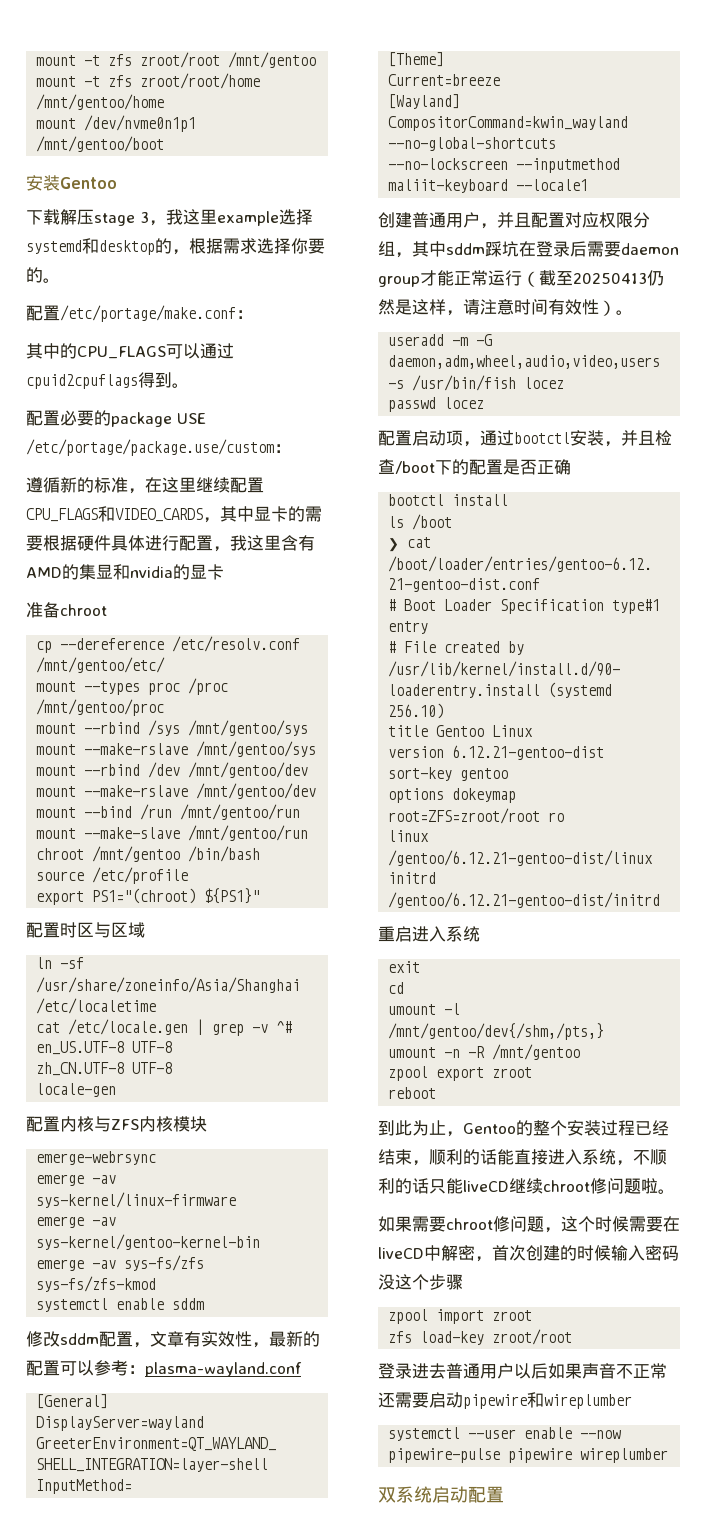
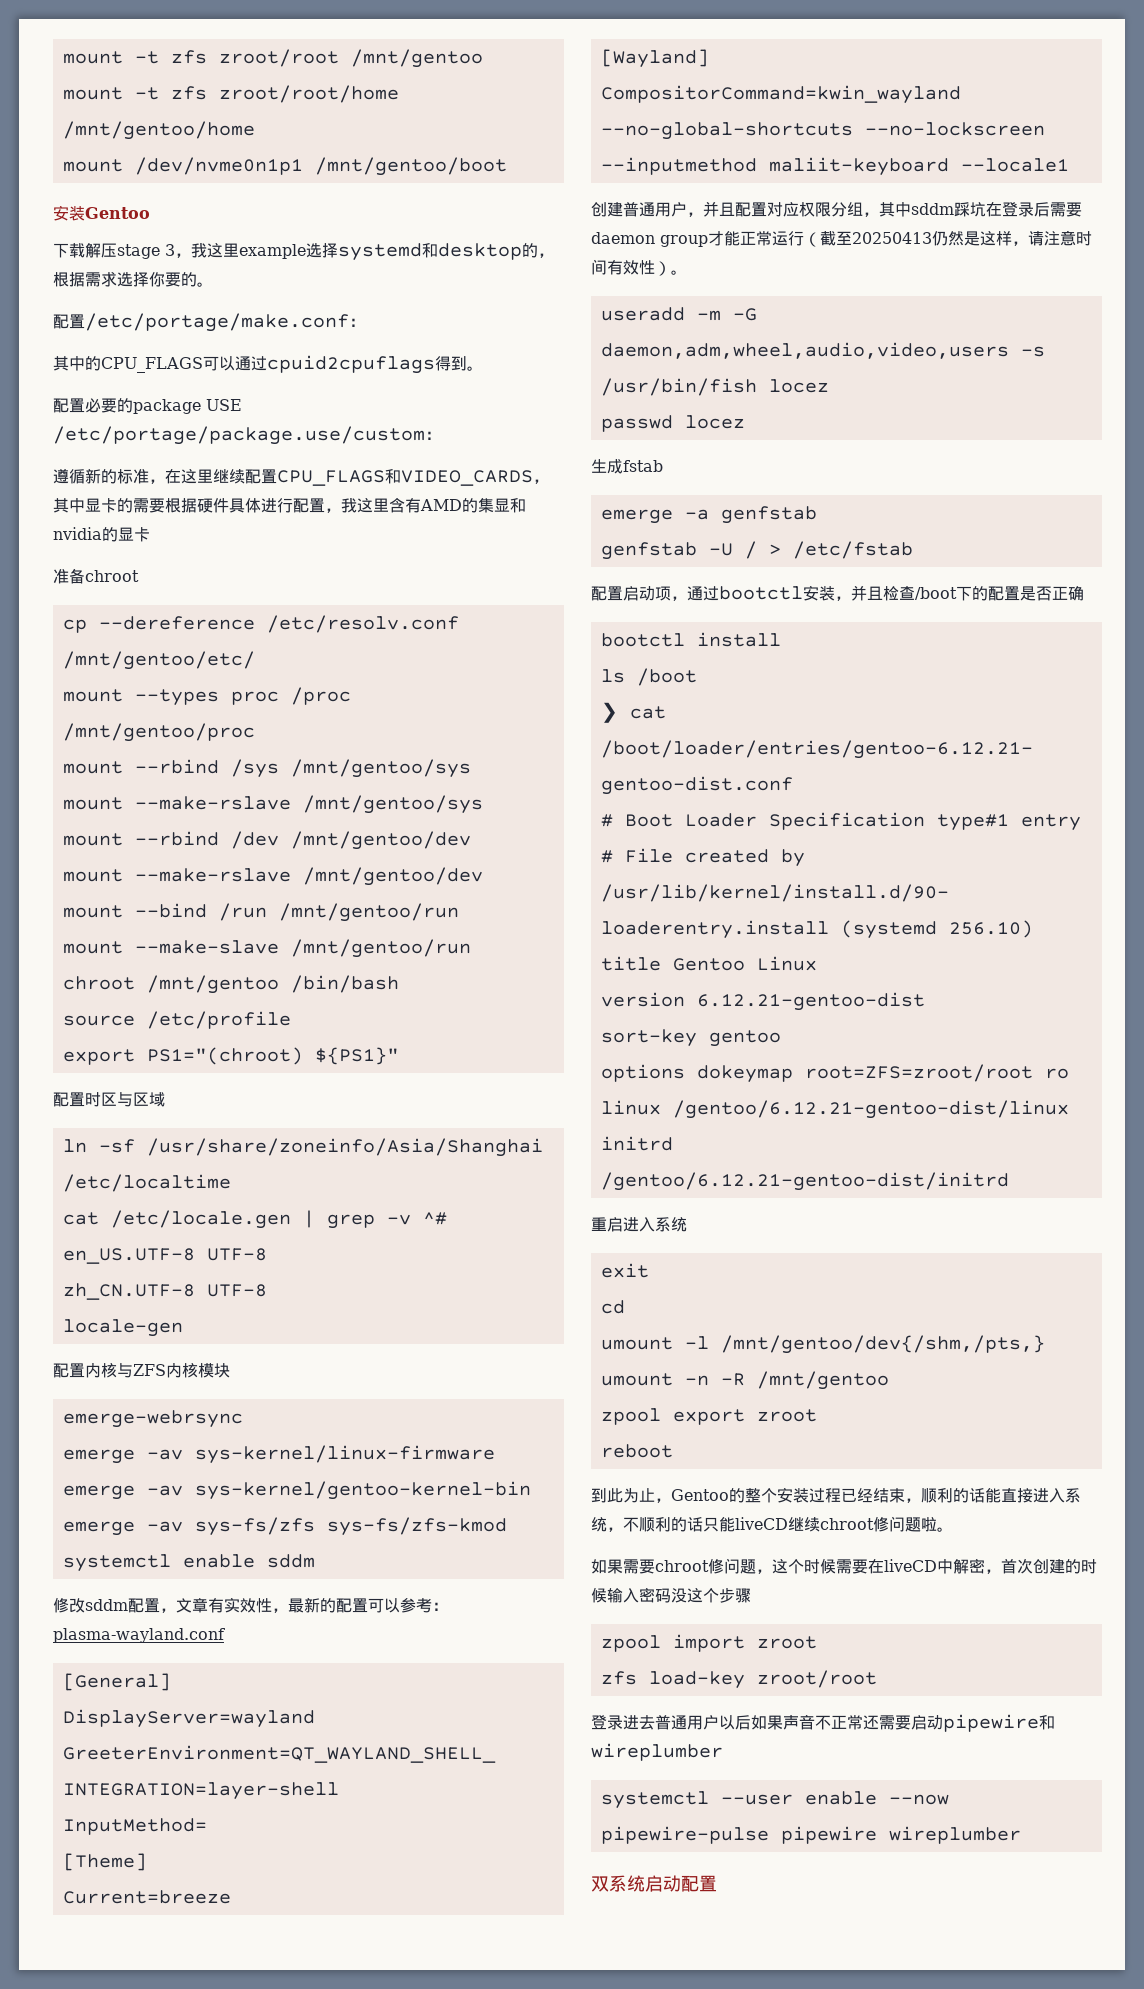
[36,998,157,1014] /etc/localetime -> [62,1174,231,1192] /etc/localtime
(485, 403) none -> [591,459,663,474] [600,506,817,524] [600,541,913,560] // 生成fstab // emerge -a genfstab // genfstab -U / > /etc/fstab

